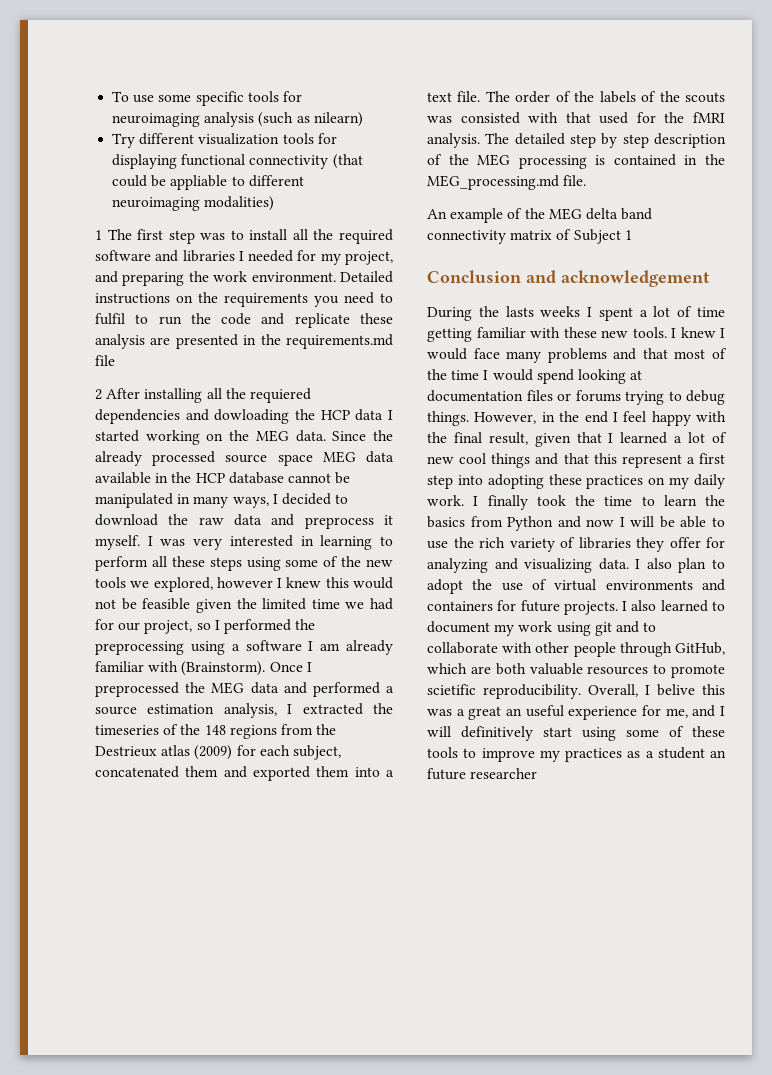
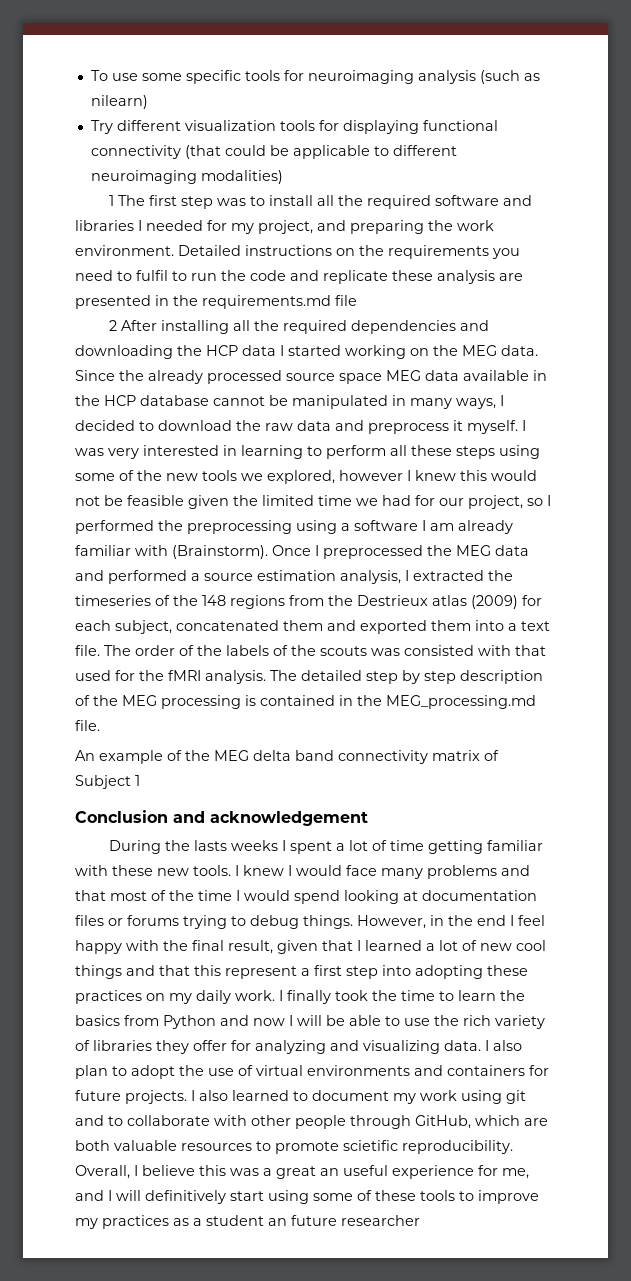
[170,175,228,190] appliable -> [292,145,370,159] applicable
[249,388,311,403] requiered -> [283,320,348,334] required
[214,409,290,424] dowloading -> [75,345,173,359] downloading
[657,684,695,696] belive -> [142,1165,195,1176] believe

